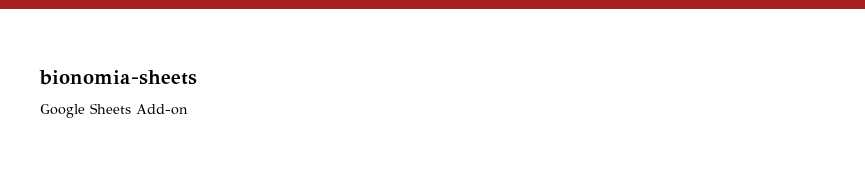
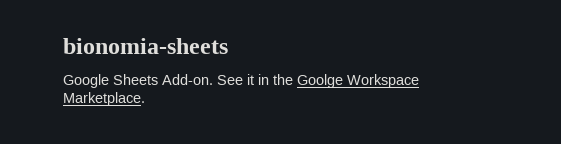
[136,104,188,115] Add-on -> [162,74,419,88] [63,92,145,106] Add-on. See it in the Goolge Workspace Marketplace.

